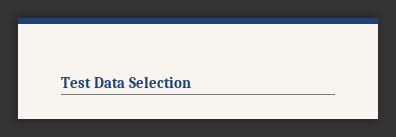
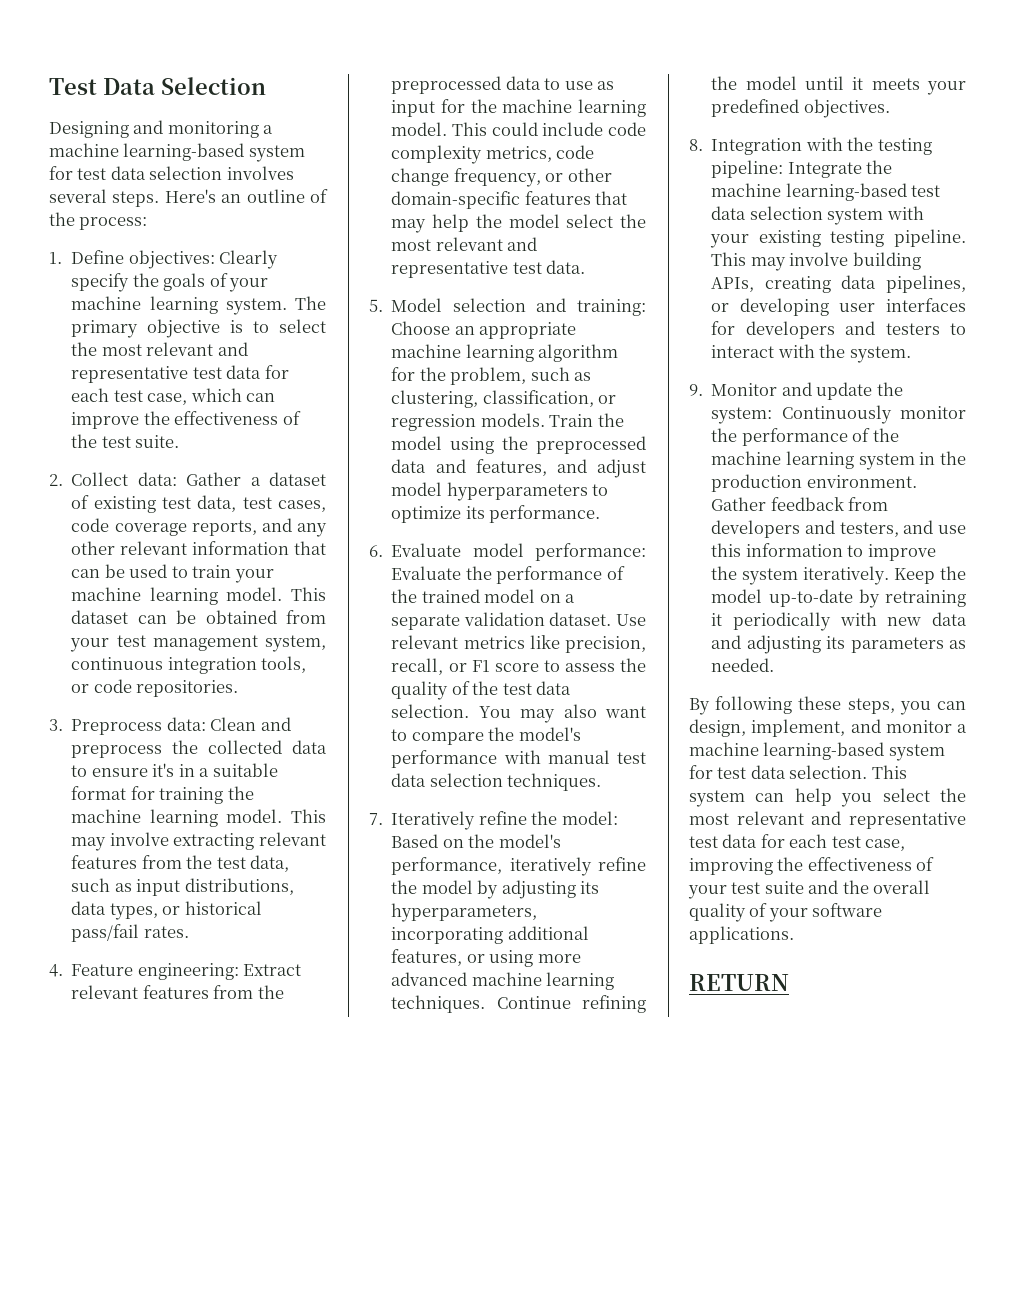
(192, 82) none -> [49,120,274,138] [49,143,305,162] [49,166,294,180] [49,189,328,207] [49,212,148,230] [49,250,279,269] [71,273,269,292] [71,296,326,315] [71,319,326,338] [71,342,248,356] [71,365,289,383] [71,388,276,405] [71,411,301,429] [71,434,180,448] [49,472,326,486] [71,495,326,513] [71,518,327,537] [71,541,326,555] [71,564,274,583] [71,587,326,605] [71,610,326,624] [70,635,326,652] [71,656,307,674] [71,679,239,697] [49,717,291,735] [71,740,327,758] [71,763,278,777] [71,786,254,804] [71,809,326,827] [71,832,326,851] [71,855,290,872] [71,878,294,896] [71,901,262,920] [71,924,189,942] [49,963,302,980] [71,985,284,999] [391,76,615,94] [391,99,646,117] [391,122,646,136] [391,145,595,164] [391,168,612,187] [391,191,628,209] [391,214,646,233] [391,237,538,251] [391,260,586,278] [369,298,646,316] [391,321,577,339] [391,344,619,362] [391,367,592,385] [391,390,617,408] [391,413,624,431] [391,436,646,454] [391,459,646,478] [391,482,609,501] [391,505,601,523] [369,543,646,561] [391,566,625,584] [391,589,576,603] [391,612,646,630] [391,635,646,653] [391,658,646,675] [391,681,572,700] [391,704,646,723] [391,727,581,745] [391,750,646,768] [391,773,602,791] [369,811,618,830] [391,834,561,848] [391,857,646,876] [391,880,600,899] [391,903,538,922] [391,926,589,944] [391,949,581,967] [391,972,615,990] [391,995,646,1013] [711,76,966,95] [711,99,890,118] [689,137,932,155] [711,160,893,178] [711,183,941,201] [711,206,924,225] [710,229,966,248] [711,252,921,271] [711,275,966,293] [711,298,966,316] [711,321,966,339] [711,344,911,363] [689,382,903,400] [711,405,966,424] [711,428,899,446] [711,451,966,470] [711,474,917,492] [711,497,889,511] [711,520,966,538] [711,543,936,561] [711,566,966,585] [711,589,966,608] [711,612,967,631] [711,635,966,654] [711,658,775,672] [689,696,966,715] [689,719,967,737] [689,742,945,761] [689,765,907,779] [689,788,966,807] [689,811,966,829] [689,834,906,851] [689,857,935,875] [688,880,931,899] [689,903,883,922] [689,926,794,944] [689,974,789,991] // Designing and monitoring a machine learning-based system for test data selection involves several steps. Here's an outline of the process: // 1. Define objectives: Clearly specify the goals of your machine learning system. The primary objective is to select the most relevant and representative test data for each test case, which can improve the effectiveness of the test suite. // 2. Collect data: Gather a dataset of existing test data, test cases, code coverage reports, and any other relevant information that can be used to train your machine learning model. This dataset can be obtained from your test management system, continuous integration tools, or code repositories. // 3. Preprocess data: Clean and preprocess the collected data to ensure it's in a suitable format for training the machine learning model. This may involve extracting relevant features from the test data, such as input distributions, data types, or historical pass/fail rates. // 4. Feature engineering: Extract relevant features from the preprocessed data to use as input for the machine learning model. This could include code complexity metrics, code change frequency, or other domain-specific features that may help the model select the most relevant and representative test data. // 5. Model selection and training: Choose an appropriate machine learning algorithm for the problem, such as clustering, classification, or regression models. Train the model using the preprocessed data and features, and adjust model hyperparameters to optimize its performance. // 6. Evaluate model performance: Evaluate the performance of the trained model on a separate validation dataset. Use relevant metrics like precision, recall, or F1 score to assess the quality of the test data selection. You may also want to compare the model's performance with manual test data selection techniques. // 7. Iteratively refine the model: Based on the model's performance, iteratively refine the model by adjusting its hyperparameters, incorporating additional features, or using more advanced machine learning techniques. Continue refining the model until it meets your predefined objectives. // 8. Integration with the testing pipeline: Integrate the machine learning-based test data selection system with your existing testing pipeline. This may involve building APIs, creating data pipelines, or developing user interfaces for developers and testers to interact with the system. // 9. Monitor and update the system: Continuously monitor the performance of the machine learning system in the production environment. Gather feedback from developers and testers, and use this information to improve the system iteratively. Keep the model up-to-date by retraining it periodically with new data and adjusting its parameters as needed. // By following these steps, you can design, implement, and monitor a machine learning-based system for test data selection. This system can help you select the most relevant and representative test data for each test case, improving the effectiveness of your test suite and the overall quality of your software applications. // RETURN

